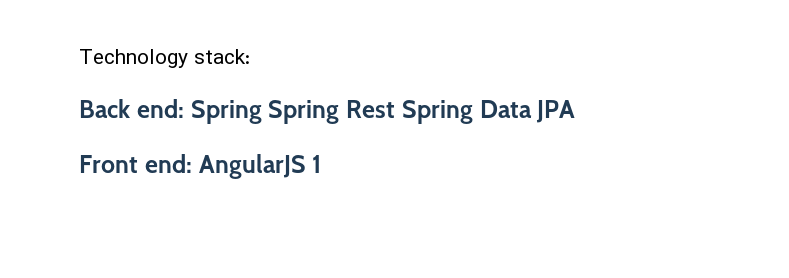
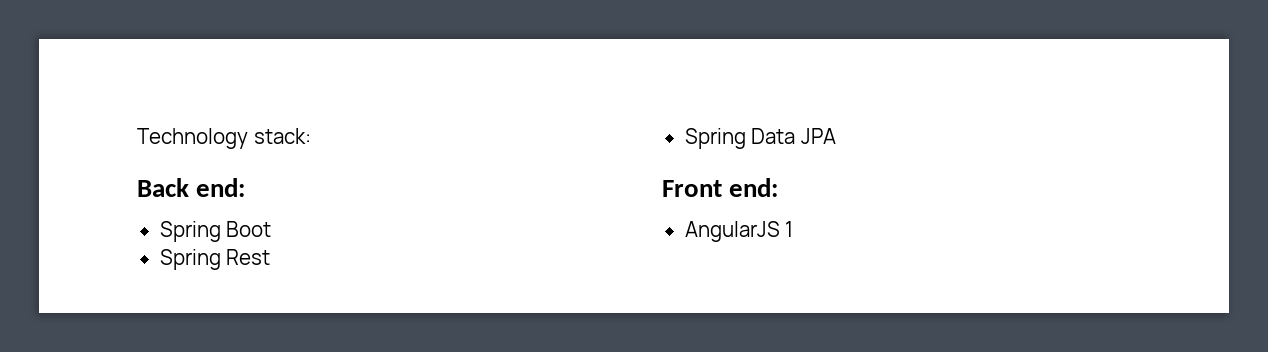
[190,100,262,124] Spring -> [159,221,272,242] // Spring Boot //
(395, 109) none -> (271, 257) //
(192, 163) none -> (779, 187) //

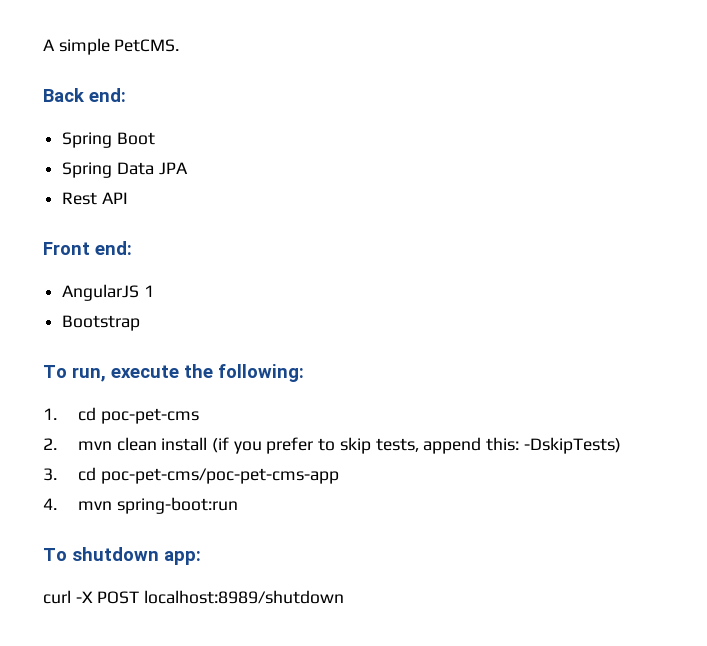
[137,128,311,149] Technology stack: -> [43,38,180,55] A simple PetCMS.
[159,249,271,270] // Spring Rest -> (155, 138) none
(836, 136) none -> [62,192,128,205] // Rest API
(794, 229) none -> [62,315,141,331] [43,364,304,382] [43,407,199,424] [43,437,621,454] [43,467,339,484] [43,497,238,514] [43,547,201,565] [43,590,345,604] // Bootstrap // To run, execute the following: // 1. cd poc-pet-cms // 2. mvn clean install (if you prefer to skip tests, append this: -DskipTests) // 3. cd poc-pet-cms/poc-pet-cms-app // 4. mvn spring-boot:run // To shutdown app: // curl -X POST localhost:8989/shutdown

